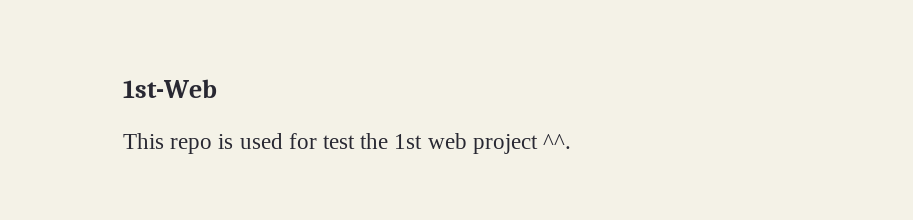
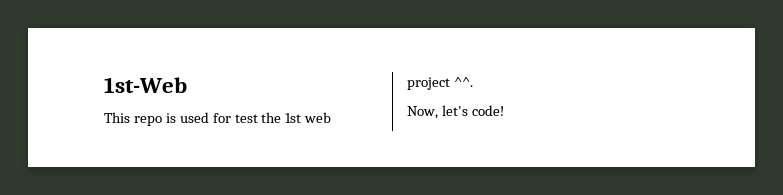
(572, 141) none -> [407,105,504,119] // Now, let's code!

